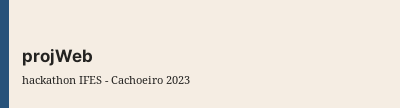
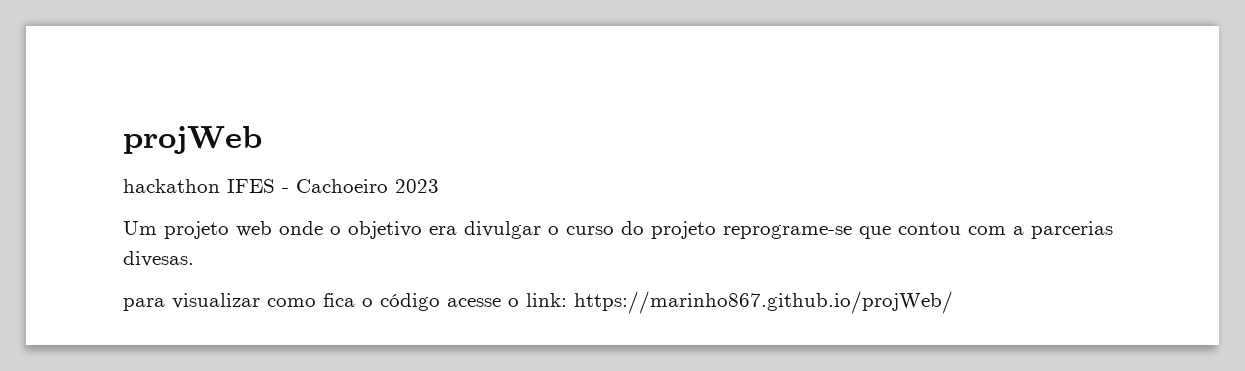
(190, 80) none -> [123,221,1113,239] [123,251,194,267] [123,291,953,314] // Um projeto web onde o objetivo era divulgar o curso do projeto reprograme-se que contou com a parcerias divesas. // para visualizar como fica o código acesse o link: https://marinho867.github.io/projWeb/

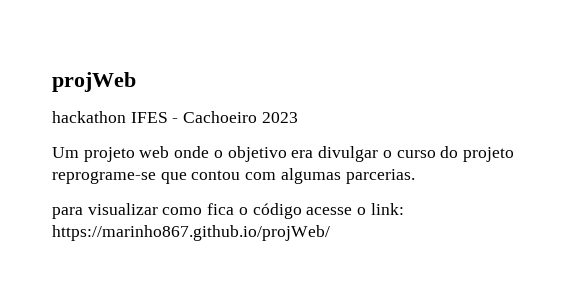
[1013,221,1113,239] [123,251,194,267] a parcerias divesas. -> [280,168,415,184] algumas parcerias.

